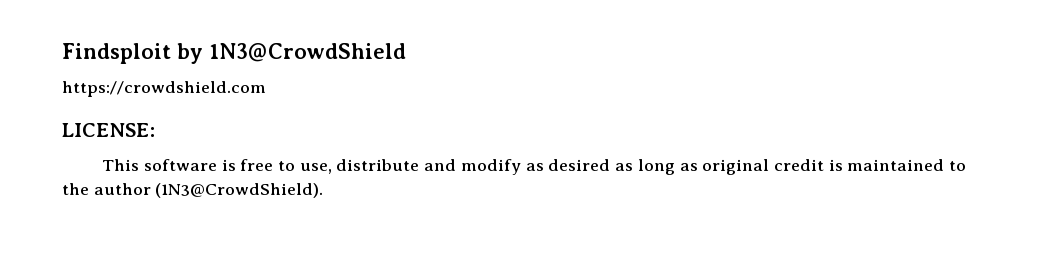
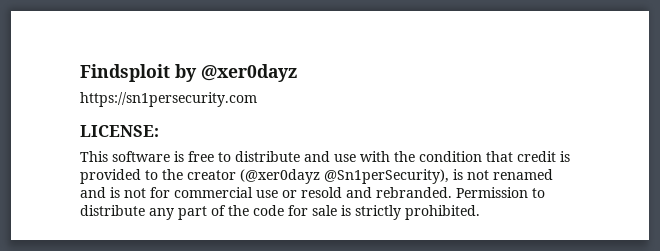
[209,43,406,62] [62,81,266,97] 1N3@CrowdShield // https://crowdshield.com -> [201,64,297,82] [80,92,257,107] @xer0dayz // https://sn1persecurity.com
[299,163,332,174] use, -> (231, 157) none
[460,159,770,175] modify as desired as long as original -> [334,151,513,162] use with the condition that
[847,159,945,171] maintained -> [80,169,141,184] provided
[93,183,324,198] author (1N3@CrowdShield). -> [187,169,553,184] [80,187,545,198] [80,205,480,220] creator (@xer0dayz @Sn1perSecurity), is not renamed and is not for commercial use or resold and rebranded. Permission to distribute any part of the code for sale is strictly prohibited.

